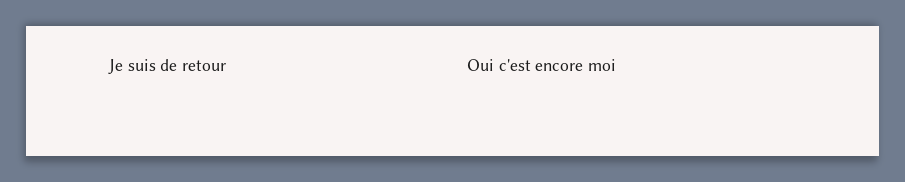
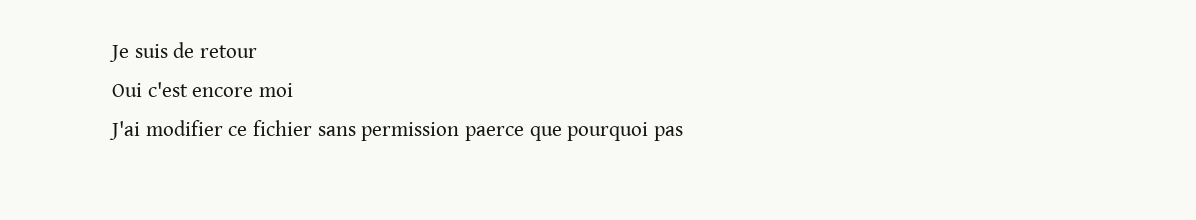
(617, 65) none -> [109,120,684,141] // J'ai modifier ce fichier sans permission paerce que pourquoi pas

